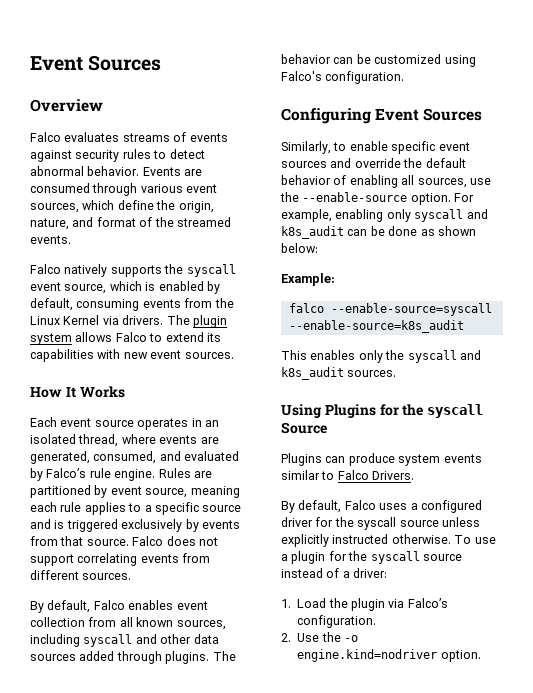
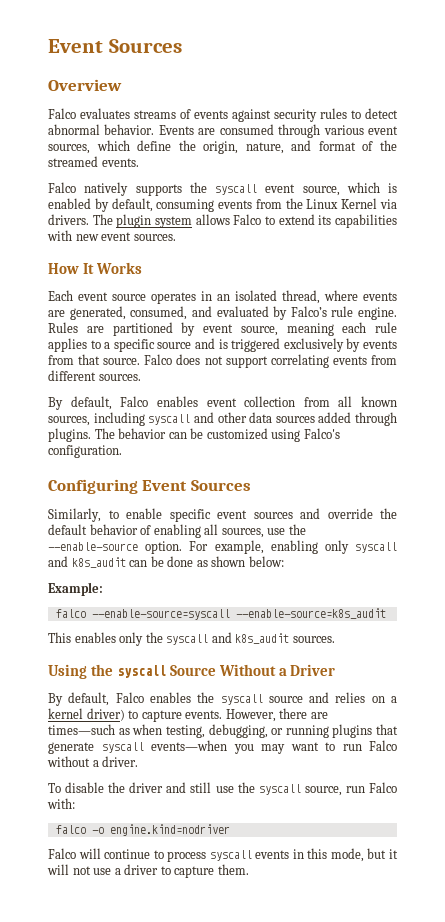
[324,404,399,418] Plugins for -> (87, 671) none
[281,453,482,466] [281,470,415,480] [281,500,482,513] [281,517,480,530] [281,534,496,547] [281,551,462,564] [281,568,388,578] [281,598,448,611] [297,615,377,628] [281,632,359,642] [297,649,481,662] // Plugins can produce system events similar to Falco Drivers. // By default, Falco uses a configured driver for the syscall source unless explicitly instructed otherwise. To use a plugin for the syscall source instead of a driver: // 1. Load the plugin via Falco’s configuration. // 2. Use the -o engine.kind=nodriver option. -> [218,664,336,676] [48,692,398,706] [48,708,328,722] [48,724,398,738] [48,740,397,754] [47,756,139,767] [48,782,397,796] [47,798,75,809] [55,824,230,836] [48,848,398,862] [47,864,249,878] Without a Driver // By default, Falco enables the syscall source and relies on a kernel driver) to capture events. However, there are times—such as when testing, debugging, or running plugins that generate syscall events—when you may want to run Falco without a driver. // To disable the driver and still use the syscall source, run Falco with: // falco -o engine.kind=nodriver // Falco will continue to process syscall events in this mode, but it will not use a driver to capture them.

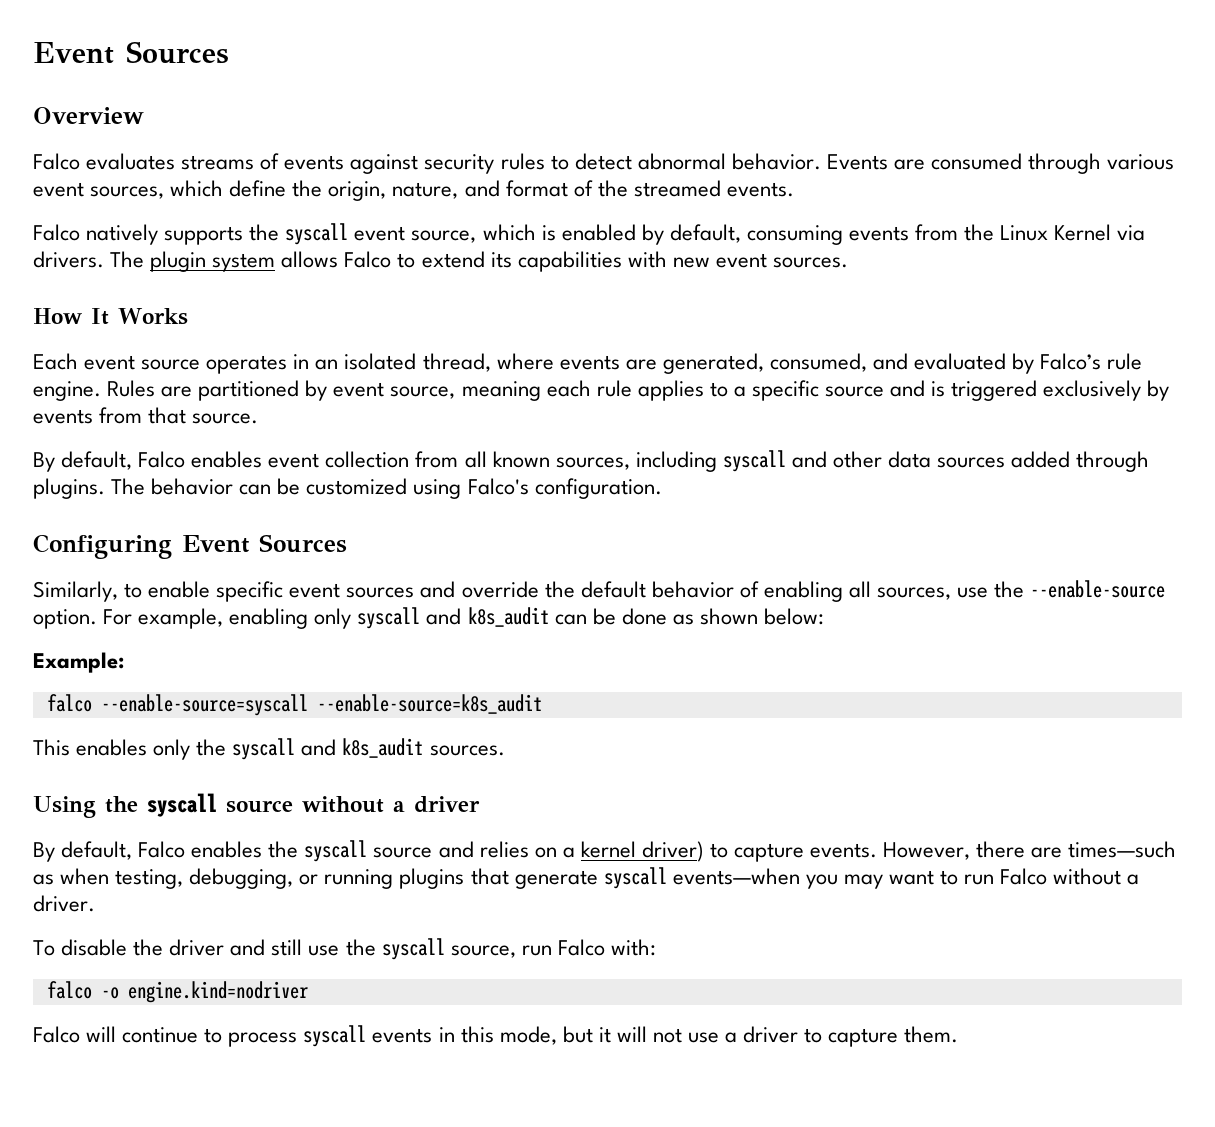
[144,354,397,368] [48,370,141,381] Falco does not support correlating events from different sources. -> (259, 418) none
[169,664,336,676] Source Without a Driver -> [226,796,480,813] source without a driver

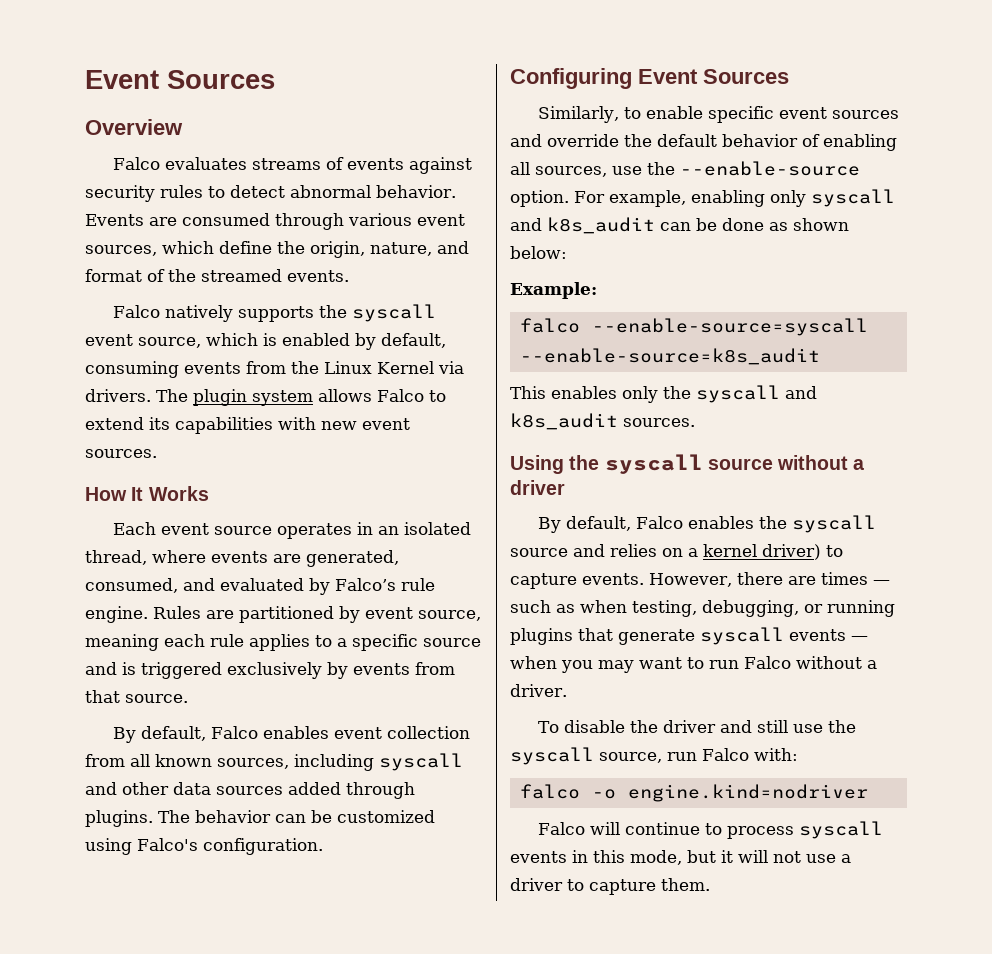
[1068,841,1177,858] times—such -> [820,572,890,585] [510,600,551,613] times — such
[672,868,800,885] events—when -> [789,629,868,641] [510,656,557,669] events — when

